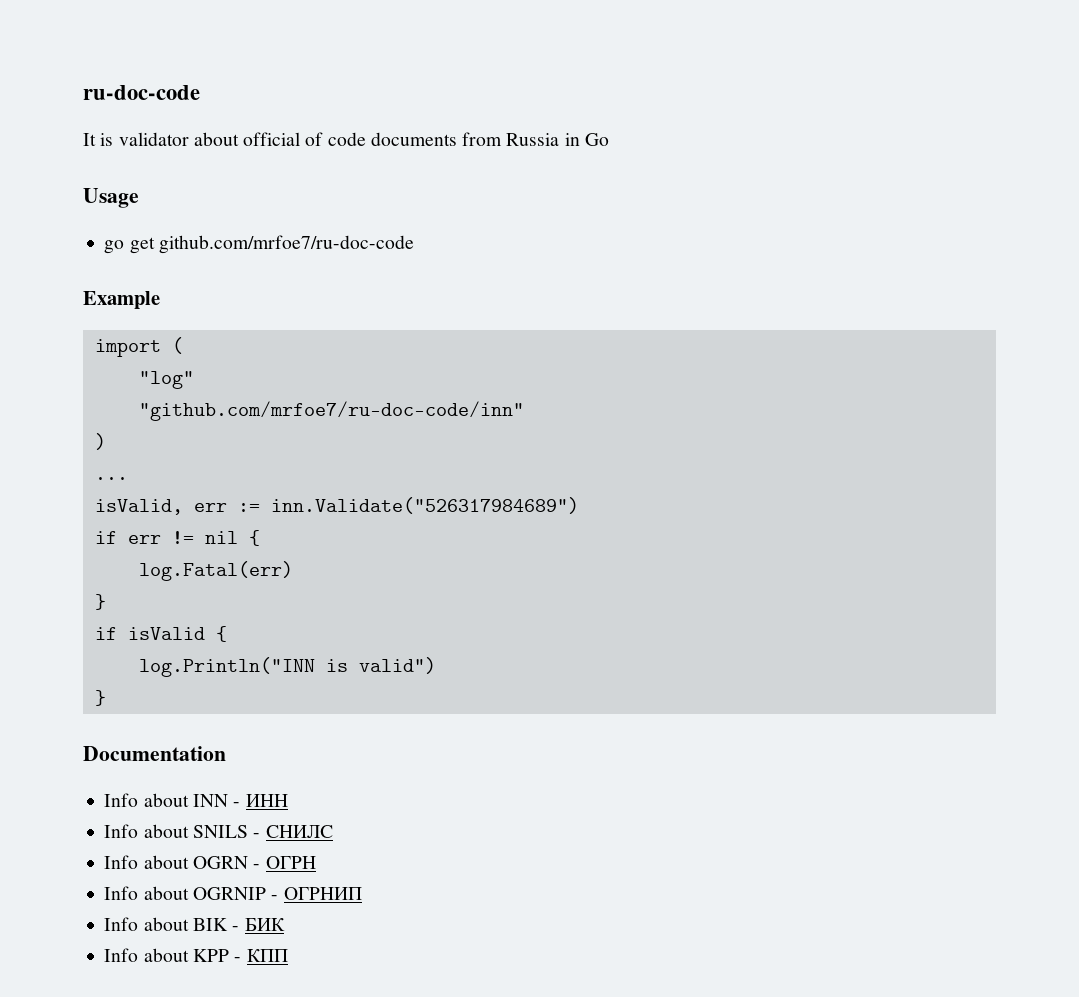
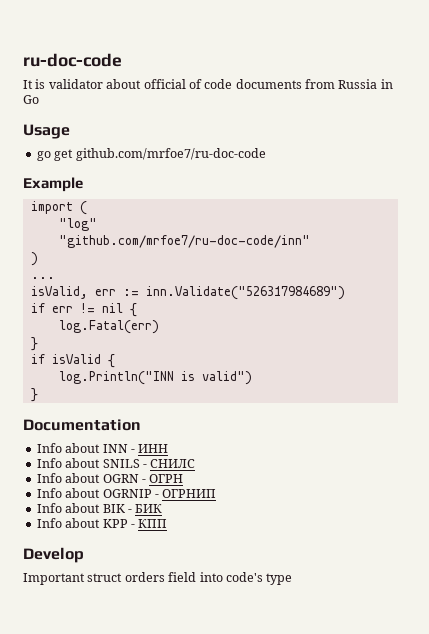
(288, 955) none -> [23,547,84,563] [23,572,293,585] // Develop // Important struct orders field into code's type

